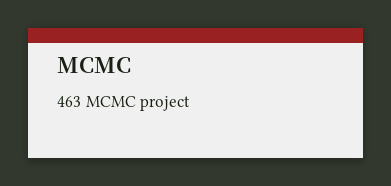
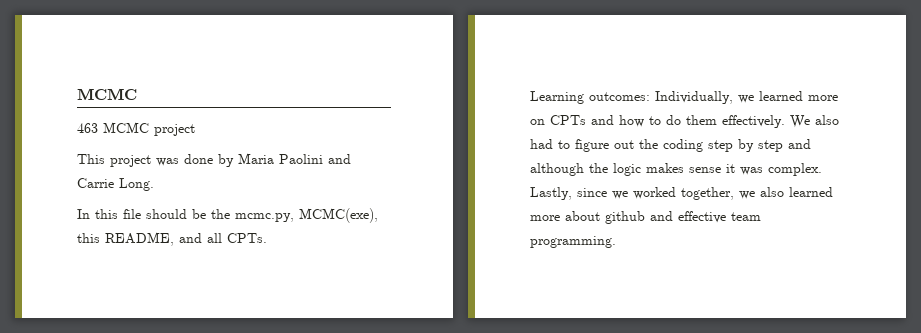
(191, 103) none -> [77,153,351,167] [77,178,154,191] [77,208,378,223] [77,232,267,246] [530,91,838,104] [530,115,839,128] [530,139,811,152] [530,163,822,176] [530,187,833,200] [530,211,761,224] [530,236,616,248] // This project was done by Maria Paolini and Carrie Long. // In this file should be the mcmc.py, MCMC(exe), this README, and all CPTs. // Learning outcomes: Individually, we learned more on CPTs and how to do them effectively. We also had to figure out the coding step by step and although the logic makes sense it was complex. Lastly, since we worked together, we also learned more about github and effective team programming.

